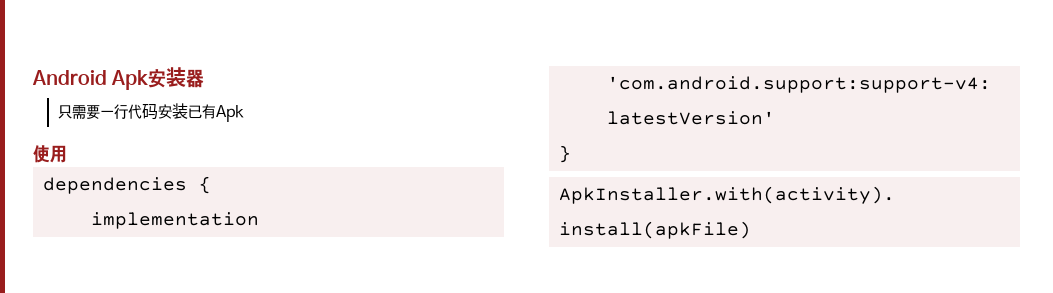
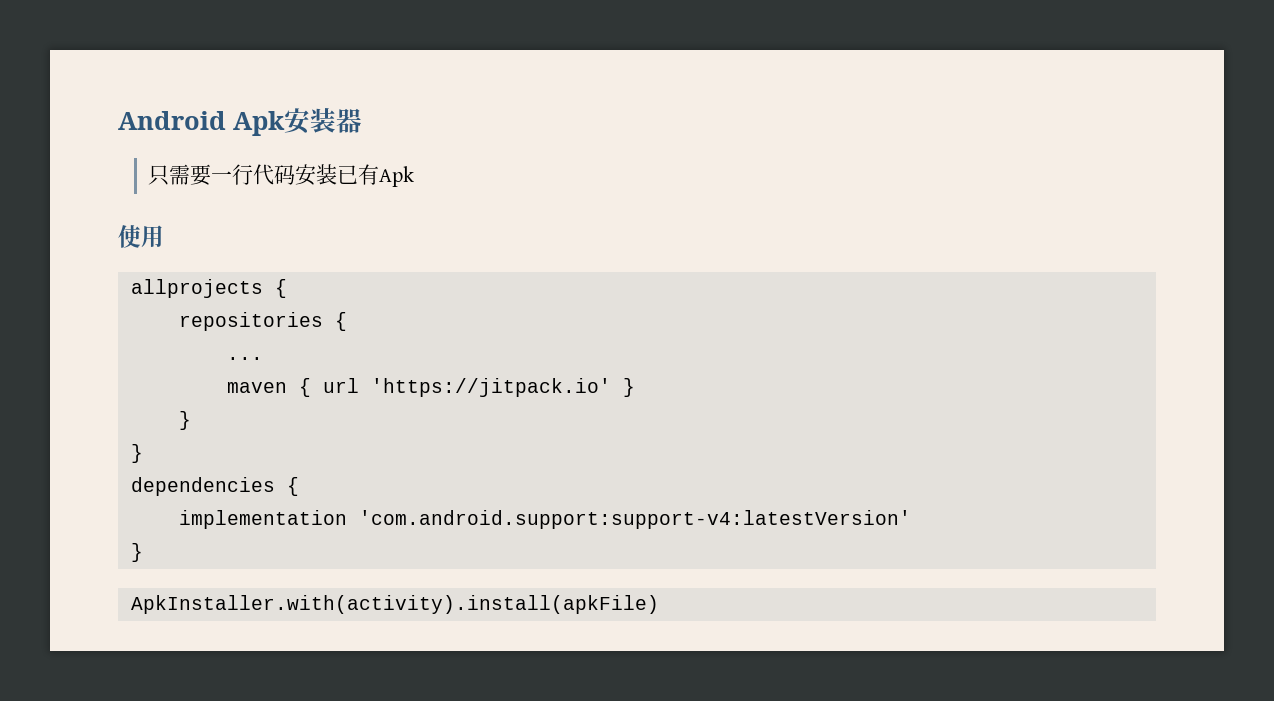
(67, 154) none -> [130,279,287,298] [178,312,347,331] [226,357,263,360] [226,378,635,397] [178,411,191,430] [130,444,143,463] // allprojects { // repositories { // ... // maven { url 'https://jitpack.io' } // } // }

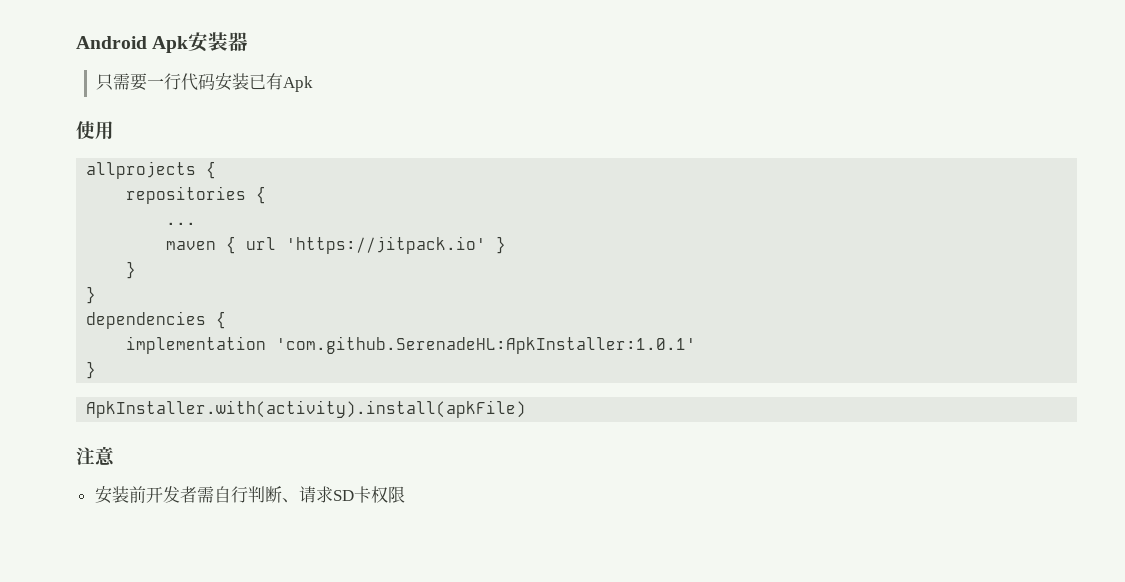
[358,510,911,529] 'com.android.support:support-v4:latestVersion' -> [276,336,697,354] 'com.github.SerenadeHL:ApkInstaller:1.0.1'
(659, 604) none -> [76,446,115,466] [94,486,405,504] // 注意 // 安装前开发者需自行判断、请求SD卡权限

